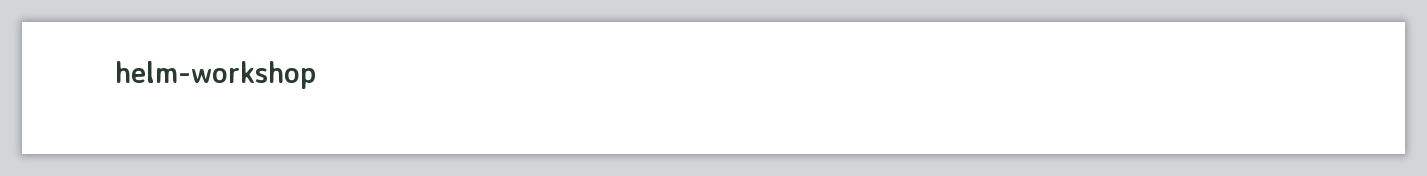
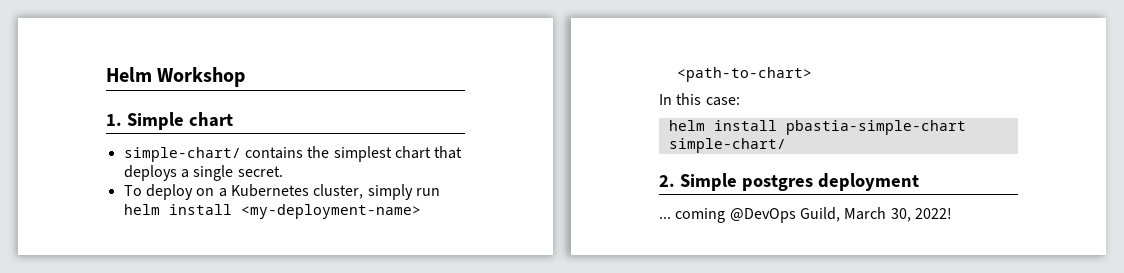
[115,61,316,89] helm-workshop -> [106,67,246,87] [106,112,233,130] [123,146,463,162] [123,165,283,181] [123,184,440,200] [123,204,421,219] [676,67,812,82] [659,93,740,106] [668,120,966,135] [668,138,786,153] [659,173,919,191] [659,207,952,223] Helm Workshop // 1. Simple chart // simple-chart/ contains the simplest chart that deploys a single secret. // To deploy on a Kubernetes cluster, simply run helm install <my-deployment-name> <path-to-chart> // In this case: // helm install pbastia-simple-chart simple-chart/ // 2. Simple postgres deployment // ... coming @DevOps Guild, March 30, 2022!

